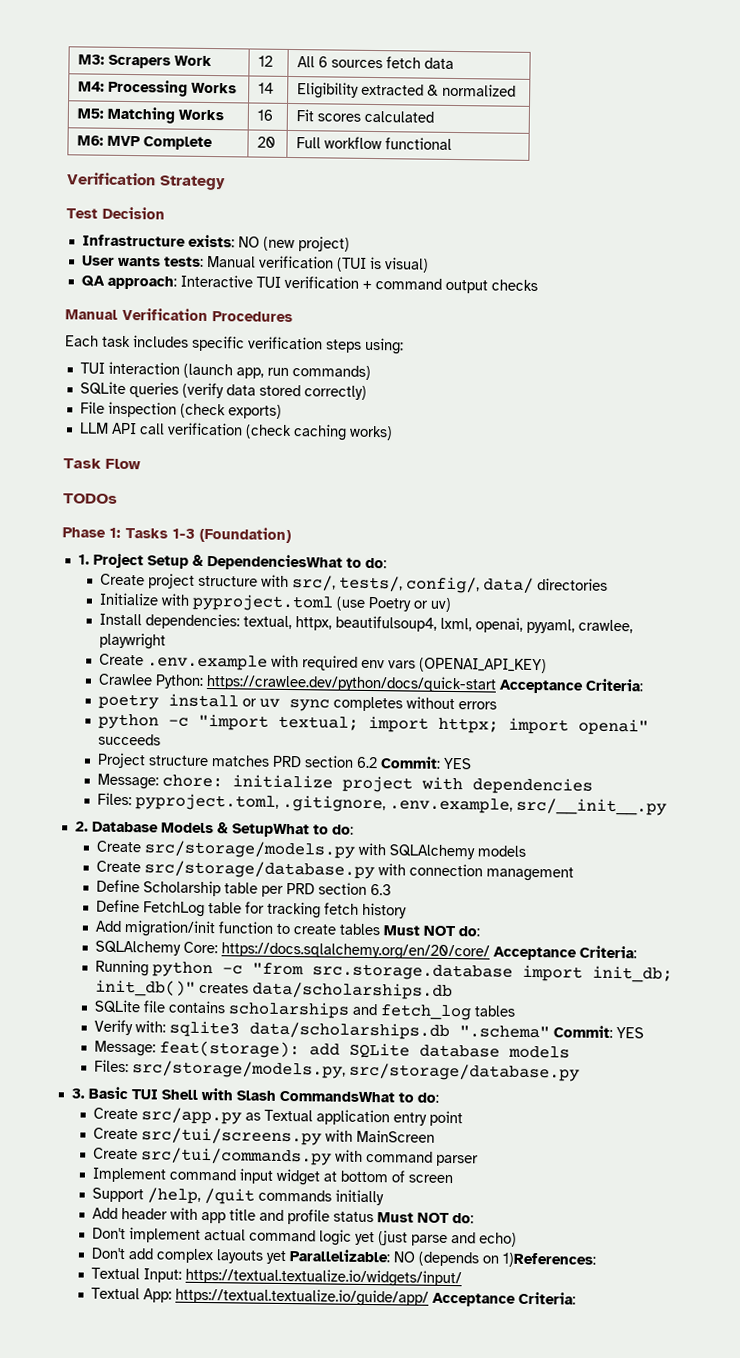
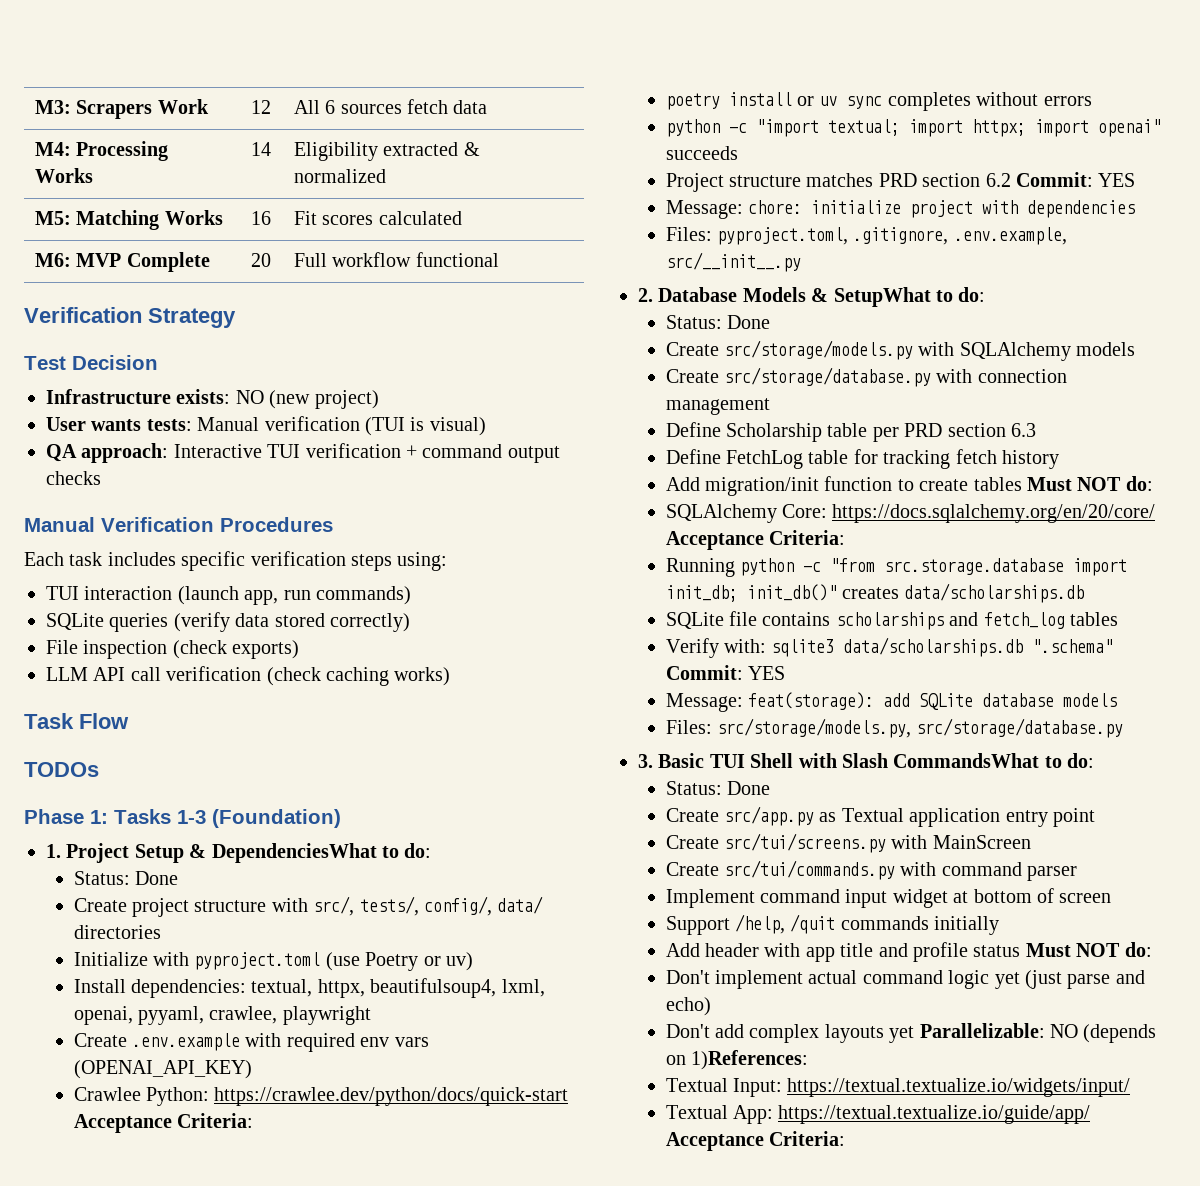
(387, 563) none -> [73,871,178,885] // Status: Done
(354, 829) none -> [665,315,770,329] // Status: Done
(439, 1097) none -> [665,781,770,795] // Status: Done

